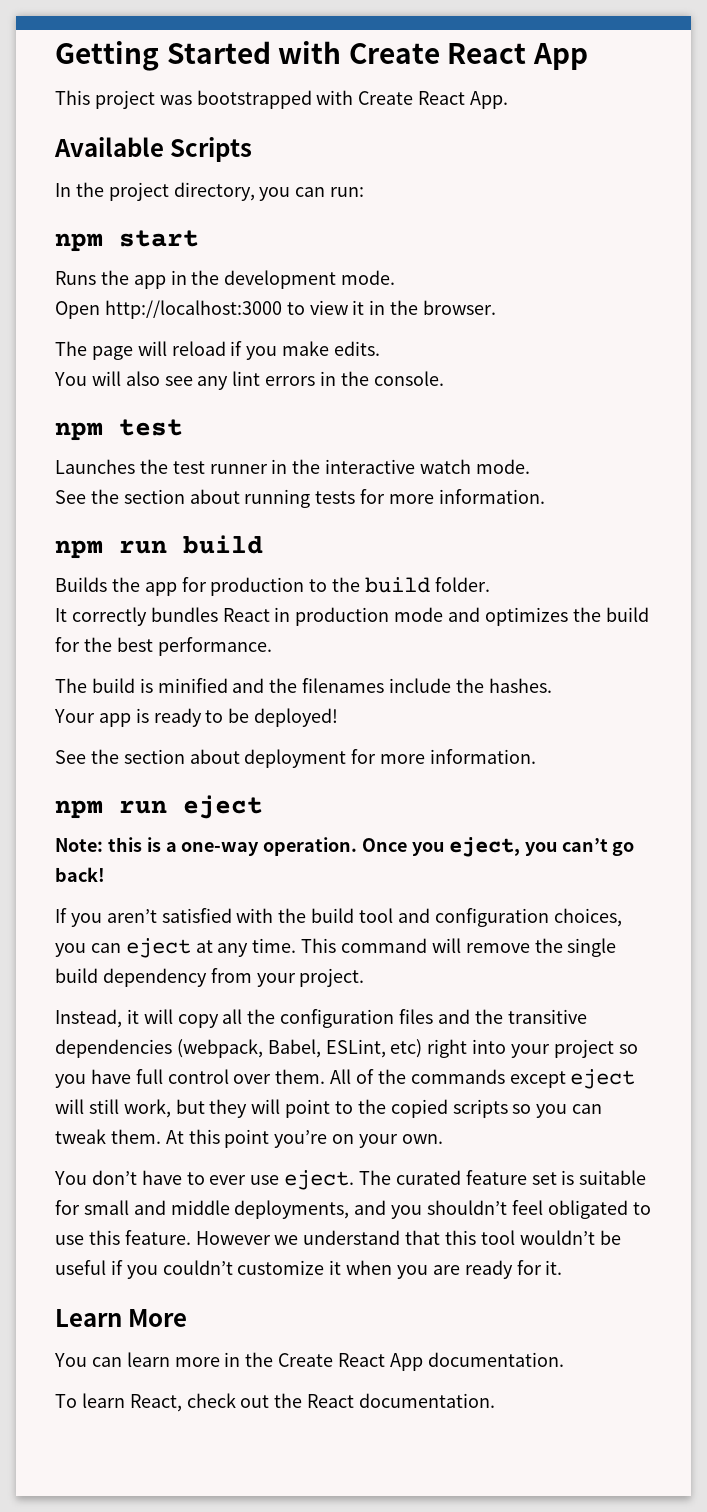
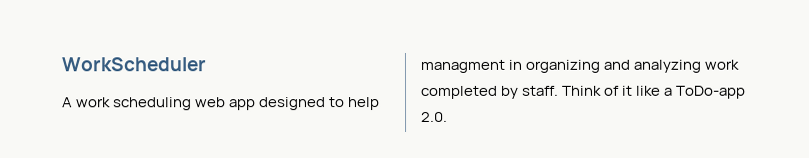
[55,41,588,71] [55,90,509,109] [54,137,253,162] [55,182,365,201] [55,230,199,252] [55,270,396,289] [55,300,497,319] [55,341,381,360] [54,371,444,390] [55,419,183,441] [55,459,530,474] [55,489,545,508] [55,535,263,559] [55,577,490,596] [55,607,649,626] [55,637,272,656] [55,678,552,693] [54,708,339,727] [55,749,537,768] [55,795,263,819] [55,837,635,857] [55,867,105,882] [55,908,622,927] [55,938,617,958] [55,968,365,987] [55,1009,587,1028] [55,1039,638,1058] [55,1069,636,1089] [55,1099,603,1118] [55,1129,443,1148] [54,1170,647,1190] [55,1200,651,1219] [55,1230,621,1245] [55,1260,563,1279] [55,1309,188,1327] [54,1352,564,1371] [55,1393,496,1412] Getting Started with Create React App // This project was bootstrapped with Create React App. // Available Scripts // In the project directory, you can run: // npm start // Runs the app in the development mode. // Open http://localhost:3000 to view it in the browser. // The page will reload if you make edits. // You will also see any lint errors in the console. // npm test // Launches the test runner in the interactive watch mode. // See the section about running tests for more information. // npm run build // Builds the app for production to the build folder. // It correctly bundles React in production mode and optimizes the build for the best performance. // The build is minified and the filenames include the hashes. // Your app is ready to be deployed! // See the section about deployment for more information. // npm run eject // Note: this is a one-way operation. Once you eject, you can’t go back! // If you aren’t satisfied with the build tool and configuration choices, you can eject at any time. This command will remove the single build dependency from your project. // Instead, it will copy all the configuration files and the transitive dependencies (webpack, Babel, ESLint, etc) right into your project so you have full control over them. All of the commands except eject will still work, but they will point to the copied scripts so you can tweak them. At this point you’re on your own. // You don’t have to ever use eject. The curated feature set is suitable for small and middle deployments, and you shouldn’t feel obligated to use this feature. However we understand that this tool wouldn’t be useful if you couldn’t customize it when you are ready for it. // Learn More // You can learn more in the Create React App documentation. // To learn React, check out the React documentation. -> [61,57,206,72] [62,97,381,111] [420,59,740,73] [421,85,747,99] [421,111,448,122] WorkScheduler // A work scheduling web app designed to help managment in organizing and analyzing work completed by staff. Think of it like a ToDo-app 2.0.

